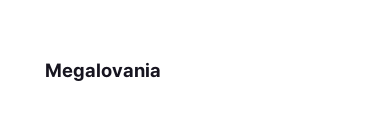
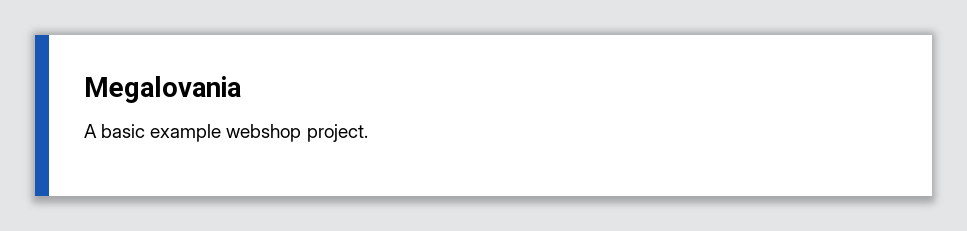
(161, 71) none -> [84,124,368,142] // A basic example webshop project.

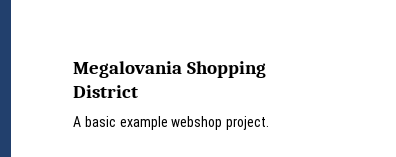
(241, 89) none -> [186,61,266,78] [73,85,138,98] Shopping District

